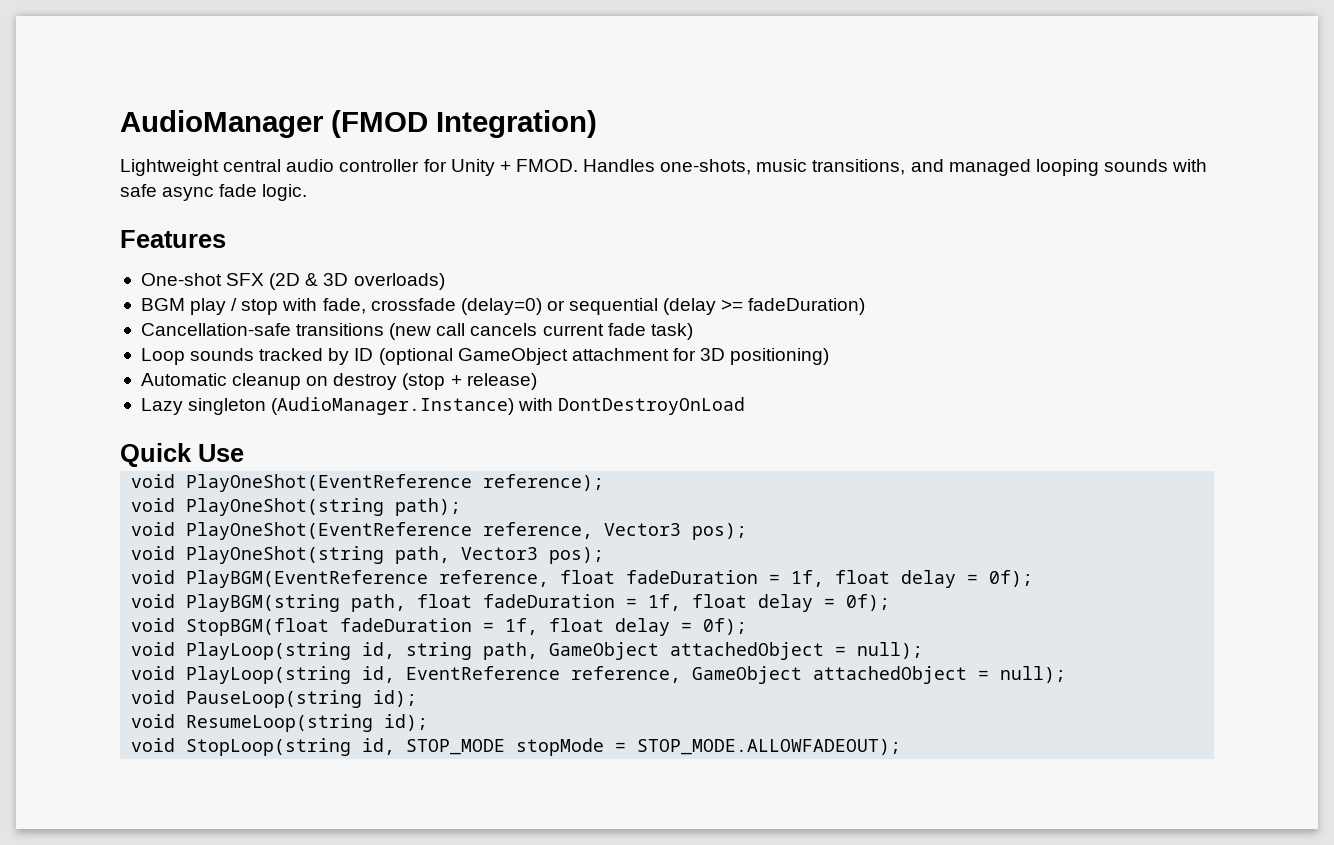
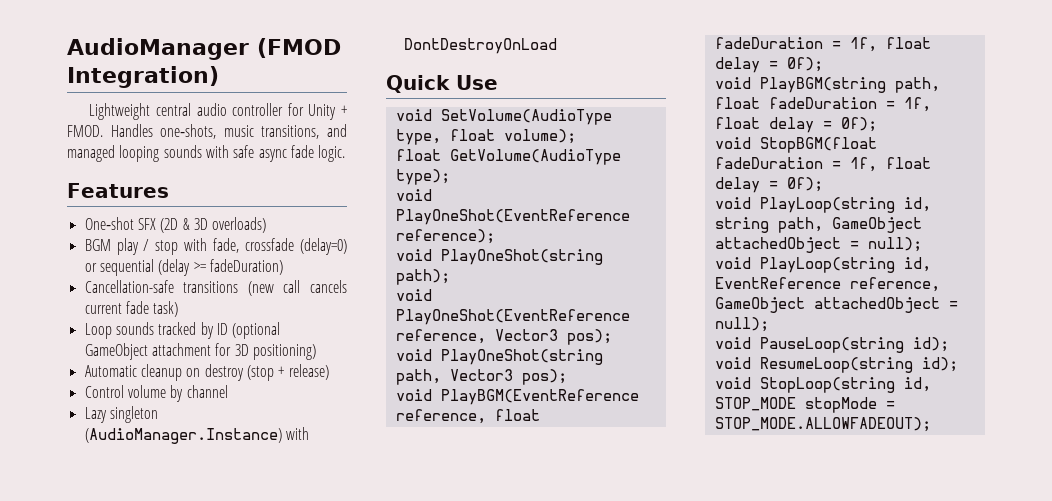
(537, 381) none -> [84,385,228,402] // Control volume by channel
(244, 453) none -> [395,109,612,125] [395,129,576,145] [395,149,621,165] [395,169,450,185] // void SetVolume(AudioType type, float volume); // float GetVolume(AudioType type);

